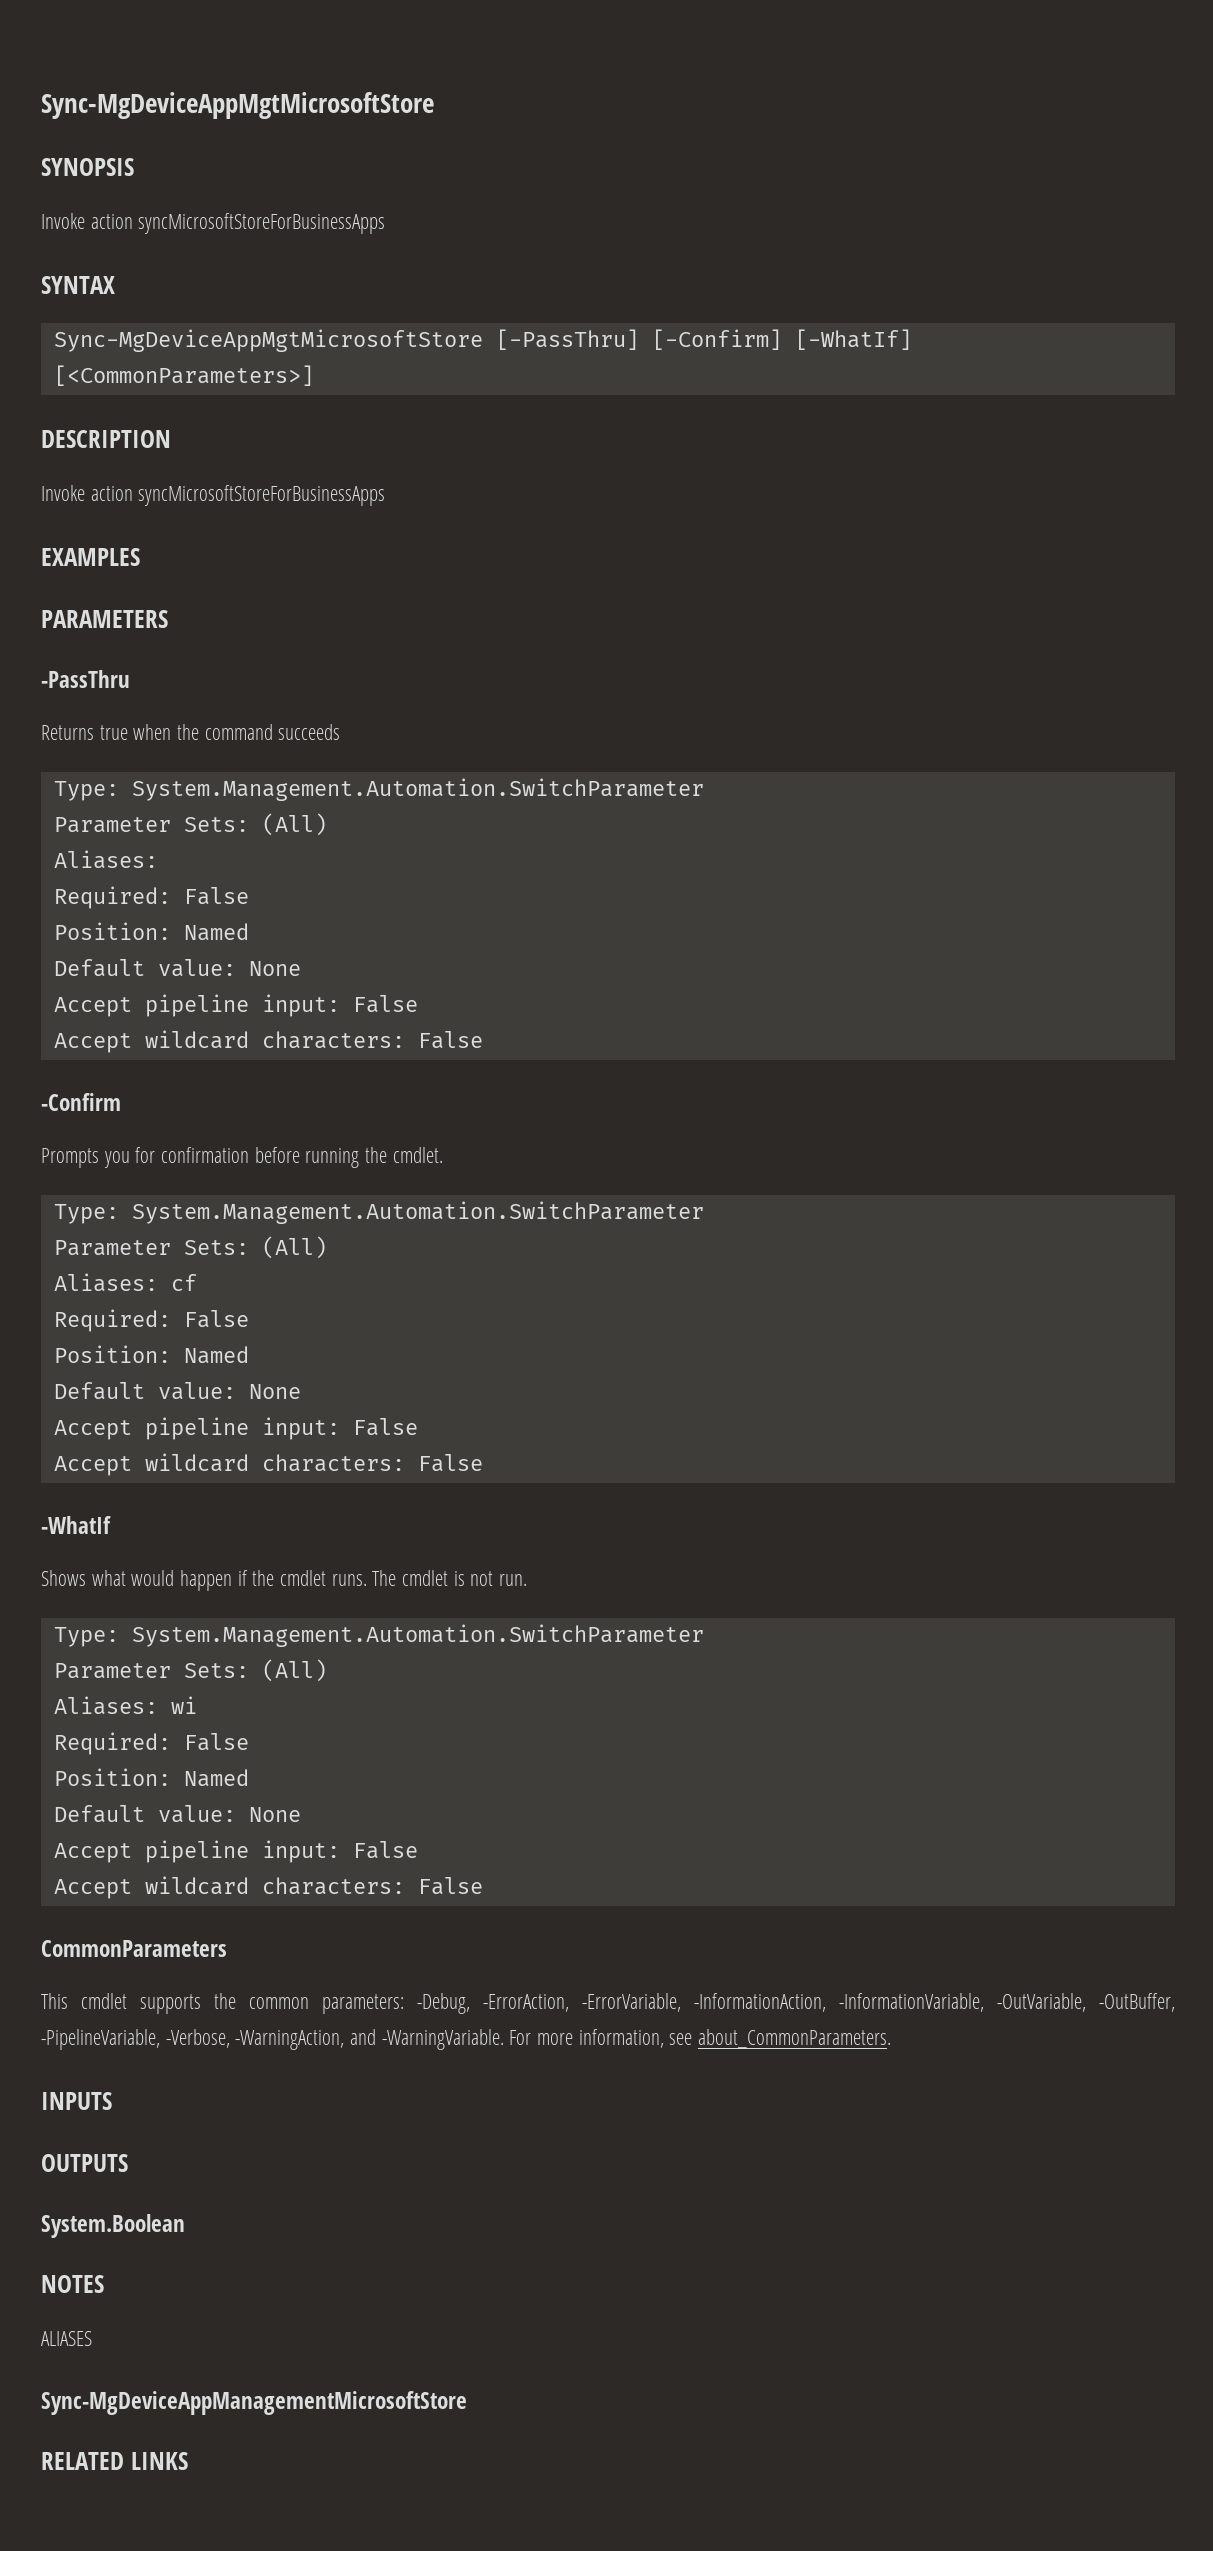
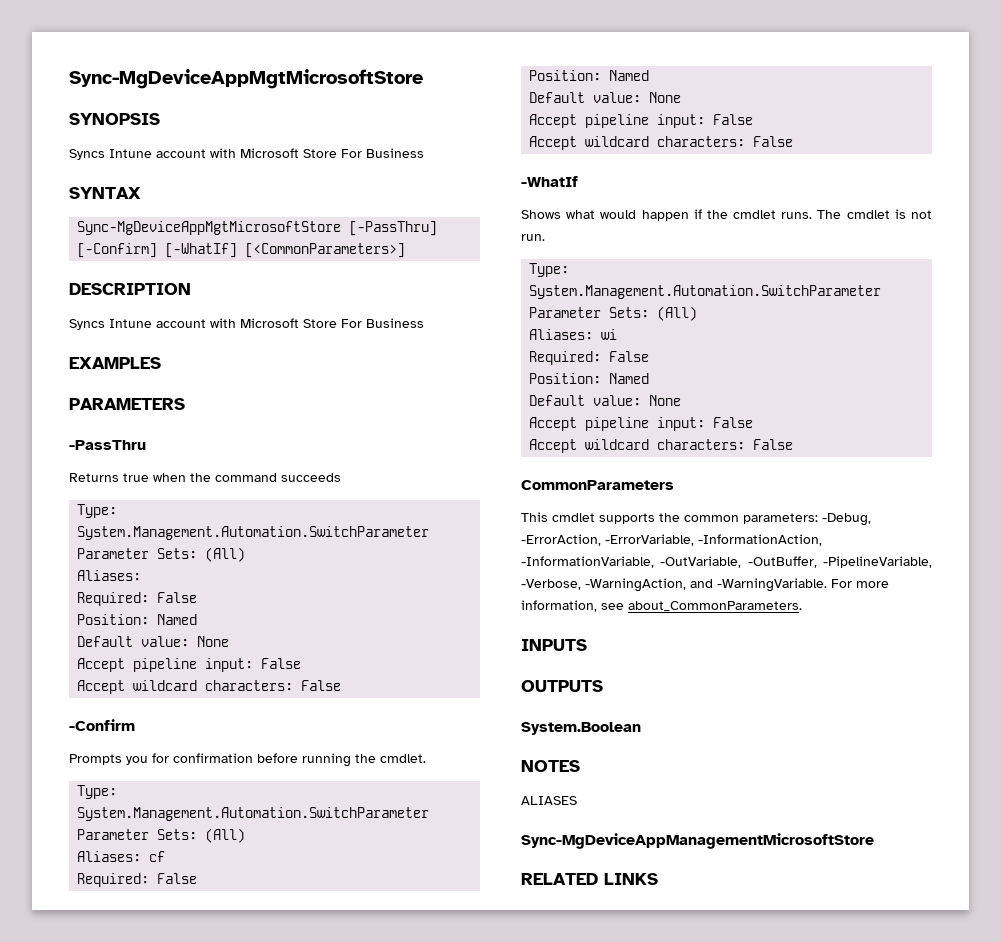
[41,213,386,234] Invoke action syncMicrosoftStoreForBusinessApps -> [69,148,424,160] Syncs Intune account with Microsoft Store For Business
[41,485,386,506] Invoke action syncMicrosoftStoreForBusinessApps -> [69,318,424,330] Syncs Intune account with Microsoft Store For Business

